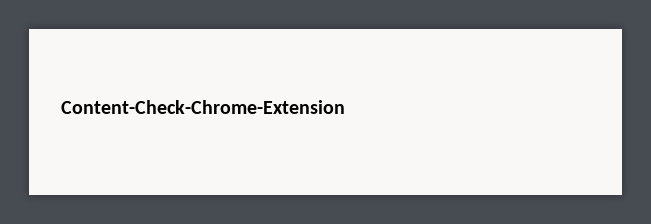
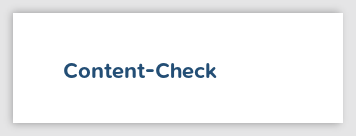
[61,100,345,114] Content-Check-Chrome-Extension -> [63,62,217,79] Content-Check

